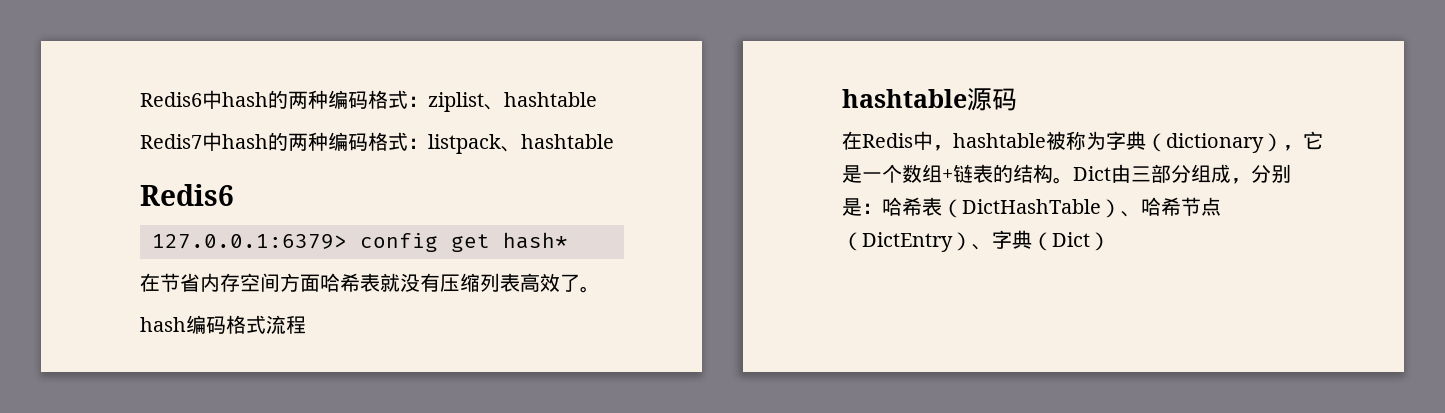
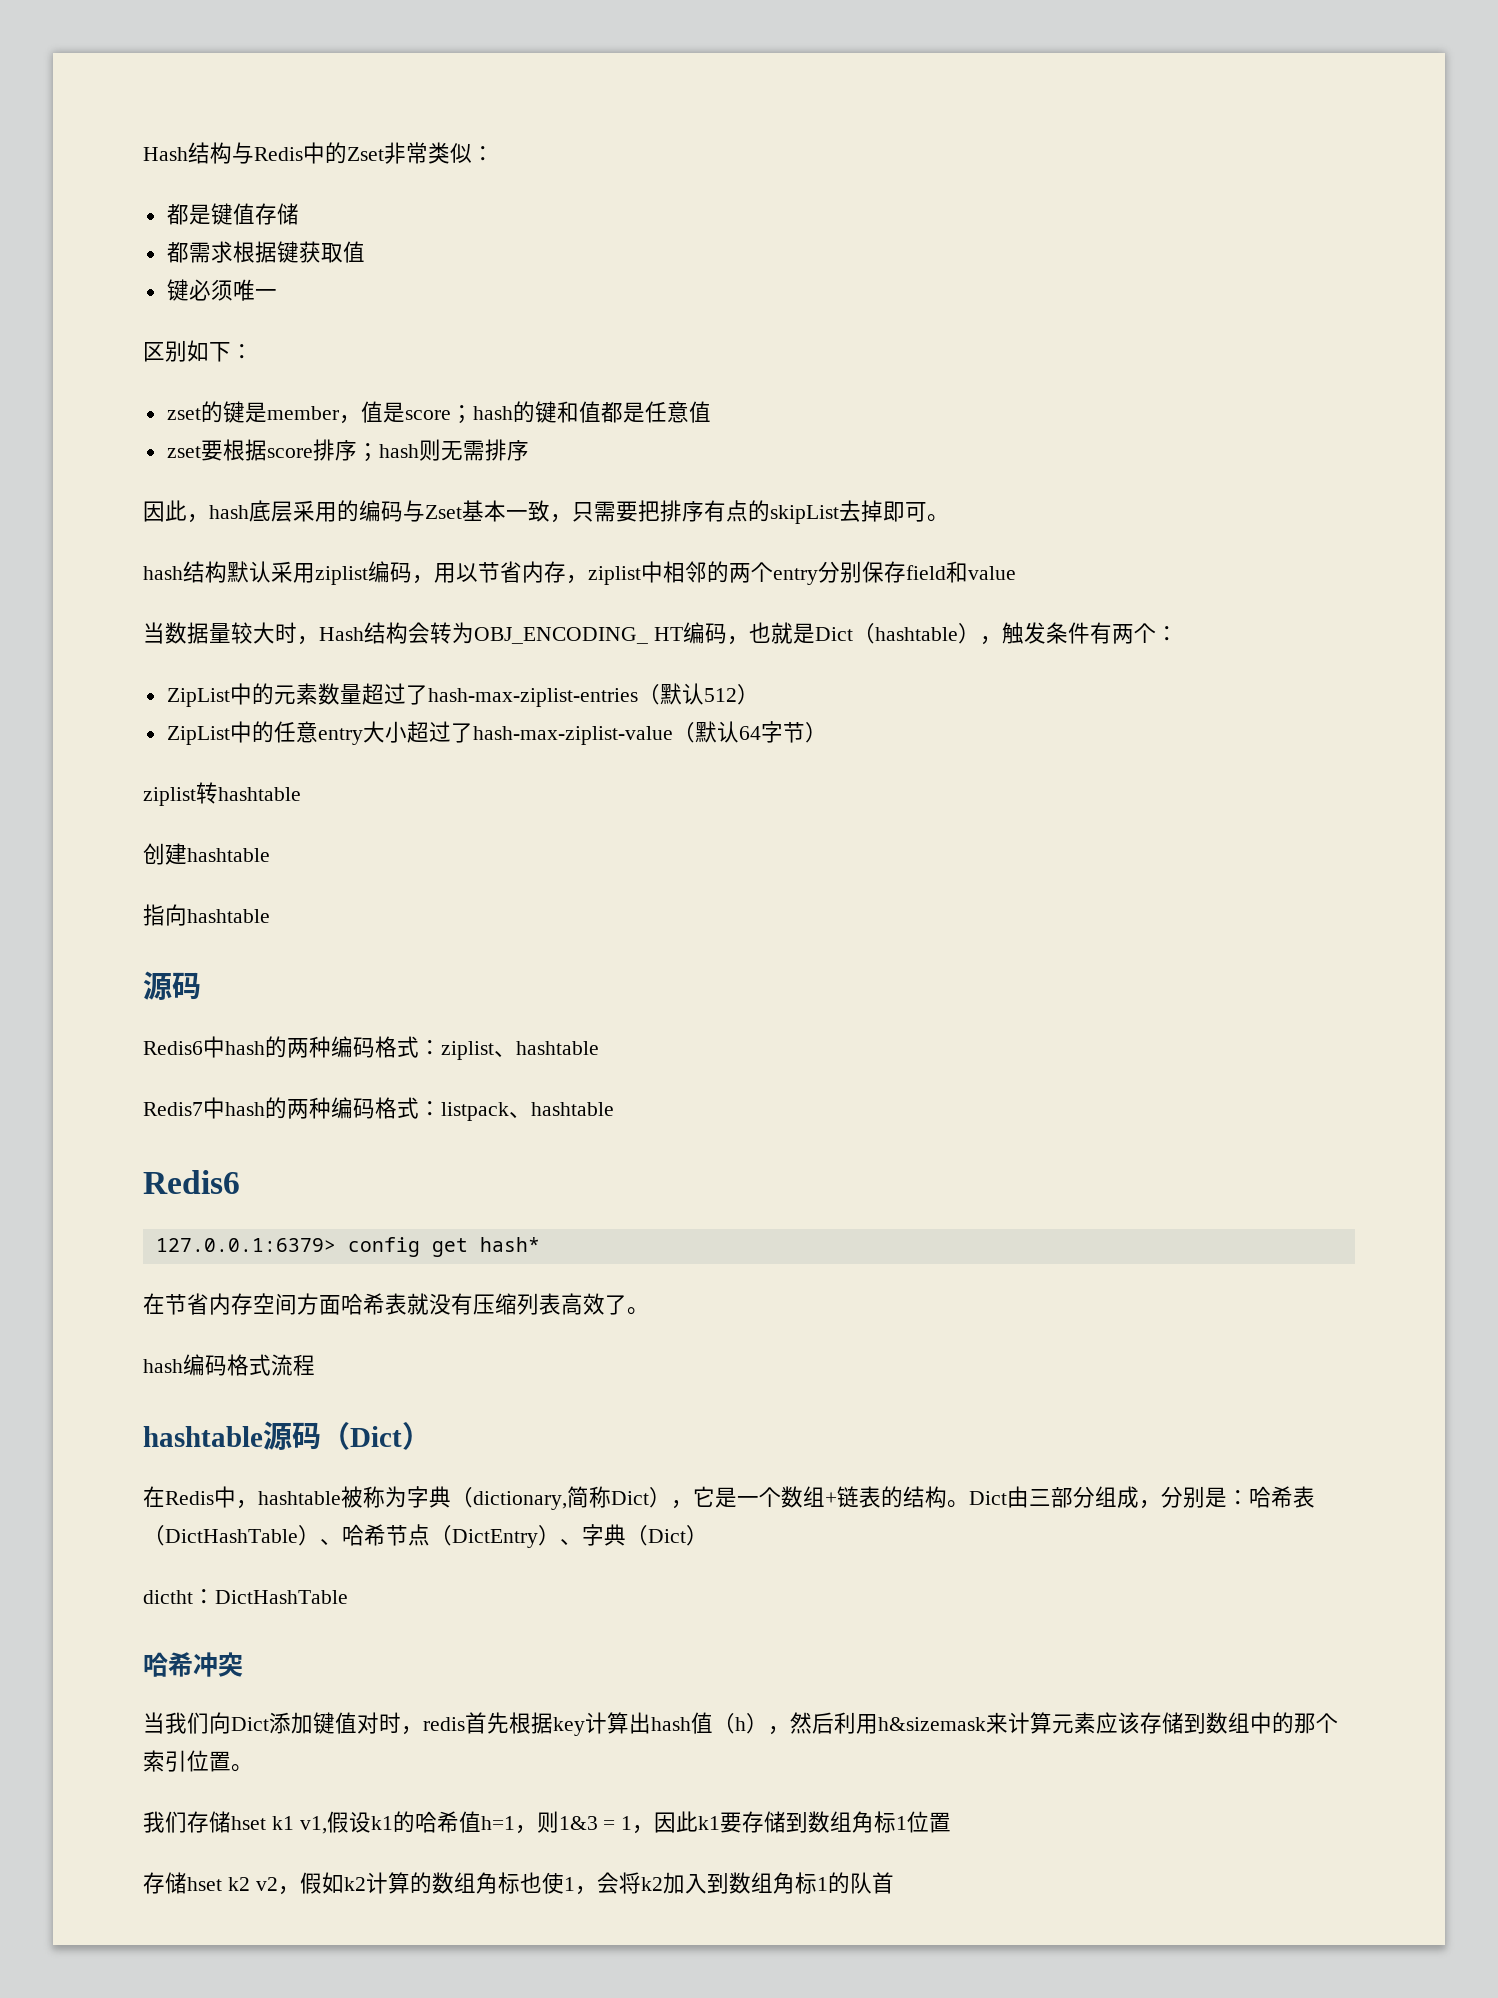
(140, 99) none -> [143,142,494,164] [166,203,299,225] [166,241,365,263] [166,279,277,301] [143,340,253,362] [166,401,711,424] [166,439,529,462] [143,500,949,524] [143,561,1016,585] [143,622,1178,645] [166,683,759,707] [166,721,827,745] [143,782,301,806] [143,843,270,865] [143,904,270,926] [143,971,201,1000] Hash结构与Redis中的Zset非常类似： // 都是键值存储 // 都需求根据键获取值 // 键必须唯一 // 区别如下： // zset的键是member，值是score；hash的键和值都是任意值 // zset要根据score排序；hash则无需排序 // 因此，hash底层采用的编码与Zset基本一致，只需要把排序有点的skipList去掉即可。 // hash结构默认采用ziplist编码，用以节省内存，ziplist中相邻的两个entry分别保存field和value // 当数据量较大时，Hash结构会转为OBJ_ENCODING_ HT编码，也就是Dict（hashtable），触发条件有两个： // ZipList中的元素数量超过了hash-max-ziplist-entries（默认512） // ZipList中的任意entry大小超过了hash-max-ziplist-value（默认64字节） // ziplist转hashtable // 创建hashtable // 指向hashtable // 源码 //
(1017, 99) none -> [321,1422,431,1450] （Dict）
[1166,133,1264,153] dictionary -> [473,1486,649,1510] dictionary,简称Dict
(1110, 241) none -> [143,1589,348,1604] [143,1652,243,1677] [143,1712,1338,1736] [143,1750,253,1772] [143,1811,952,1834] [143,1872,894,1895] // dictht：DictHashTable // 哈希冲突 // 当我们向Dict添加键值对时，redis首先根据key计算出hash值（h），然后利用h&sizemask来计算元素应该存储到数组中的那个索引位置。 // 我们存储hset k1 v1,假设k1的哈希值h=1，则1&3 = 1，因此k1要存储到数组角标1位置 // 存储hset k2 v2，假如k2计算的数组角标也使1，会将k2加入到数组角标1的队首

